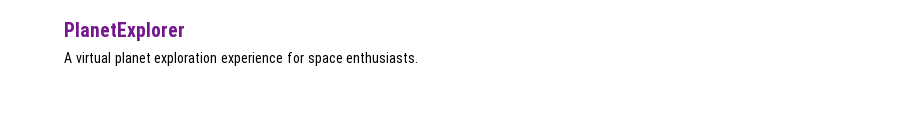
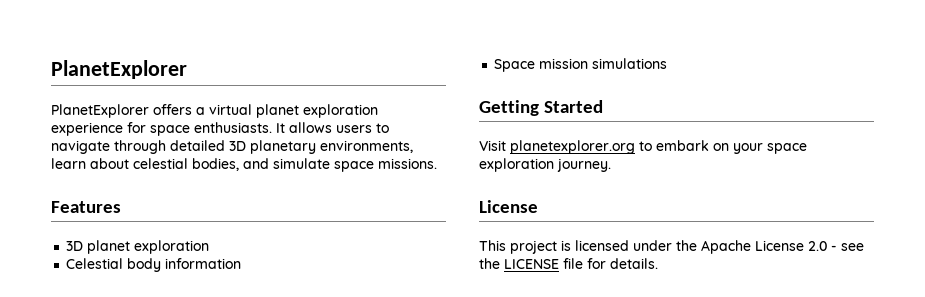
[64,52,72,63] A -> [51,104,205,118] PlanetExplorer offers a
(419, 57) none -> [276,122,389,133] [51,140,413,154] [51,158,437,172] [51,201,121,213] [66,240,210,254] [66,258,242,272] [494,58,668,72] [479,100,604,116] [479,140,807,154] [479,158,611,172] [479,200,538,213] [479,240,864,254] [479,258,658,269] It allows users to navigate through detailed 3D planetary environments, learn about celestial bodies, and simulate space missions. // Features // 3D planet exploration // Celestial body information // Space mission simulations // Getting Started // Visit planetexplorer.org to embark on your space exploration journey. // License // This project is licensed under the Apache License 2.0 - see the LICENSE file for details.

